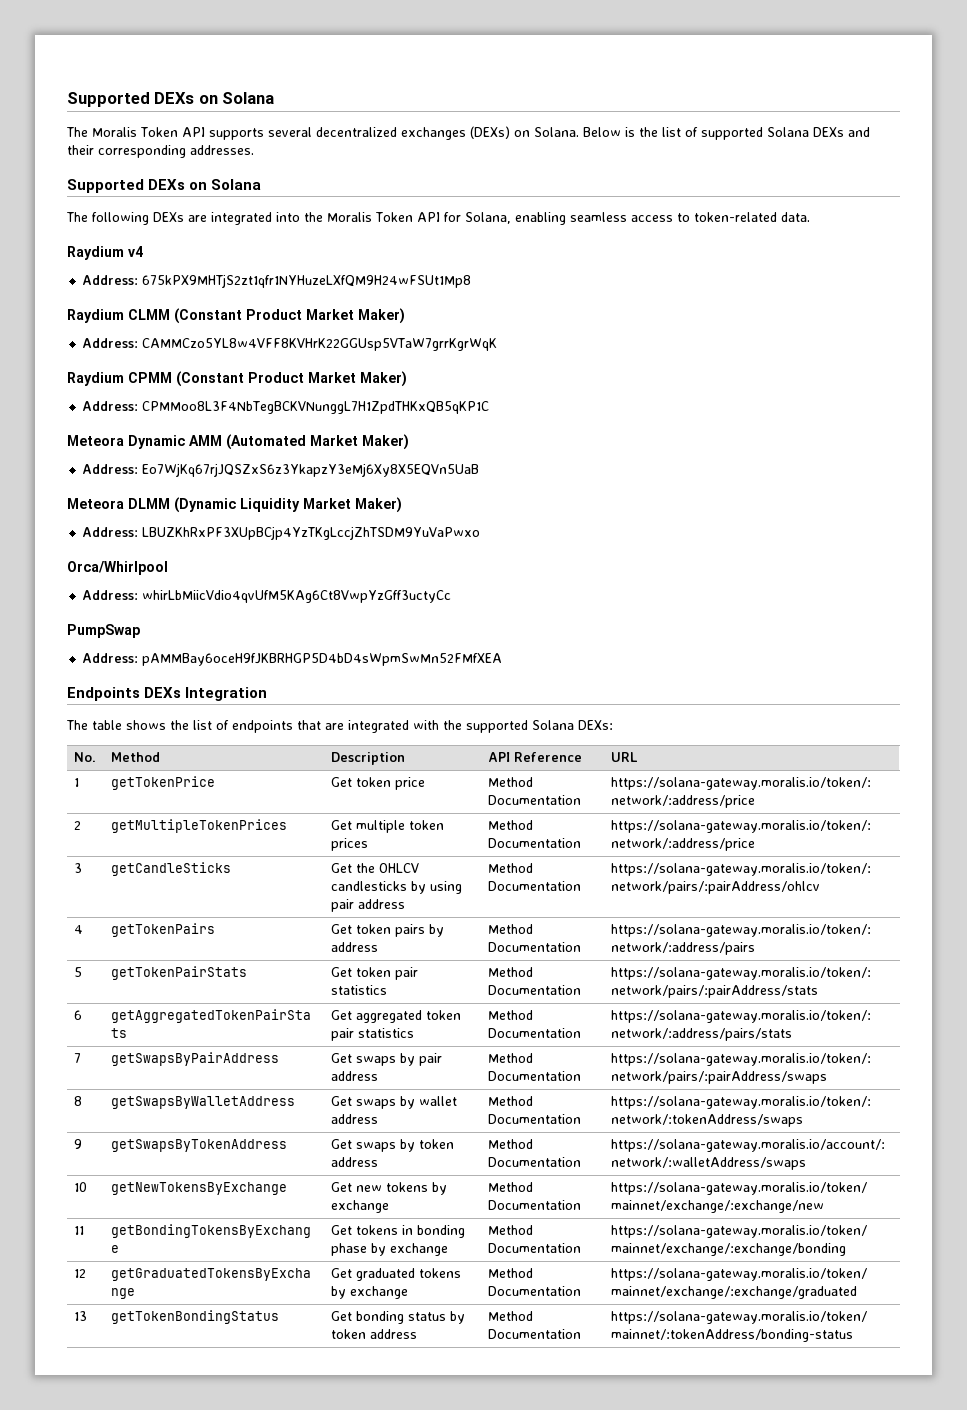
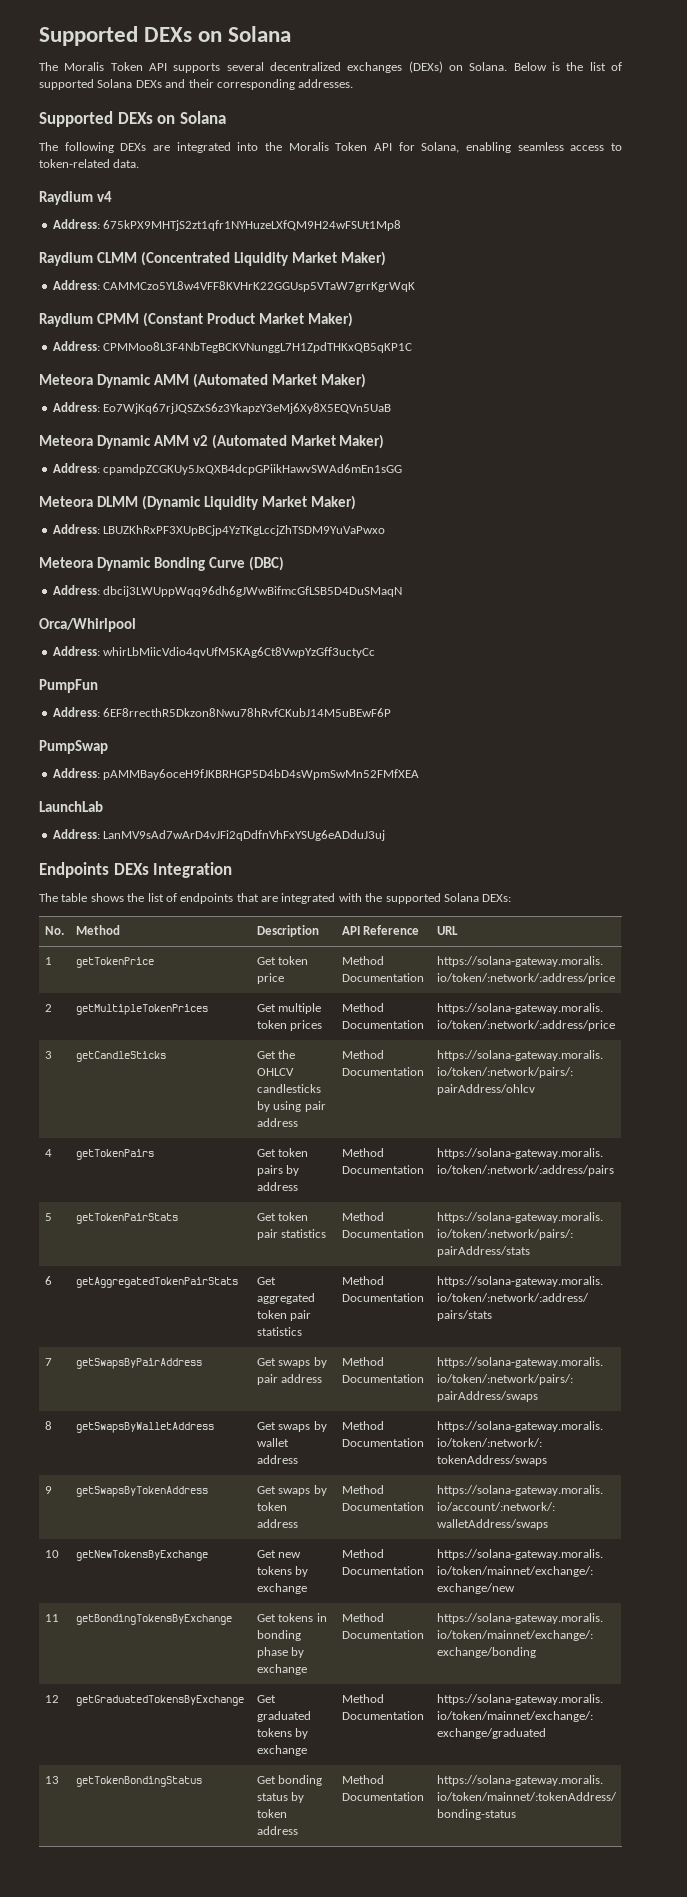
[174,308,302,324] (Constant Product -> [140,251,289,266] (Concentrated Liquidity
(480, 470) none -> [39,434,385,449] [52,463,403,475] // Meteora Dynamic AMM v2 (Automated Market Maker) // Address: cpamdpZCGKUy5JxQXB4dcpGPiikHawvSWAd6mEn1sGG
(481, 533) none -> [39,556,284,571] [52,585,403,597] // Meteora Dynamic Bonding Curve (DBC) // Address: dbcij3LWUppWqq96dh6gJWwBifmcGfLSB5D4DuSMaqN
(452, 596) none -> [39,679,98,693] [52,707,392,717] // PumpFun // Address: 6EF8rrecthR5Dkzon8Nwu78hRvfCKubJ14M5uBEwF6P
(503, 659) none -> [39,801,103,812] [52,829,386,841] // LaunchLab // Address: LanMV9sAd7wArD4vJFi2qDdfnVhFxYSUg6eADduJ3uj

